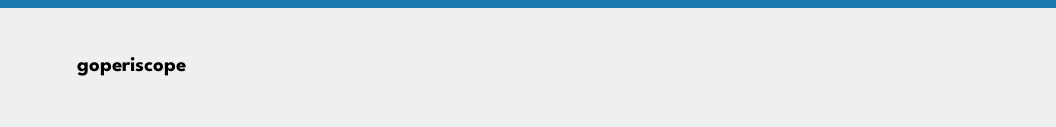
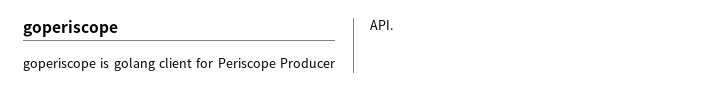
[77,57,186,76] goperiscope -> [23,20,118,37] [23,57,335,71] [370,20,393,30] goperiscope // goperiscope is golang client for Periscope Producer API.

